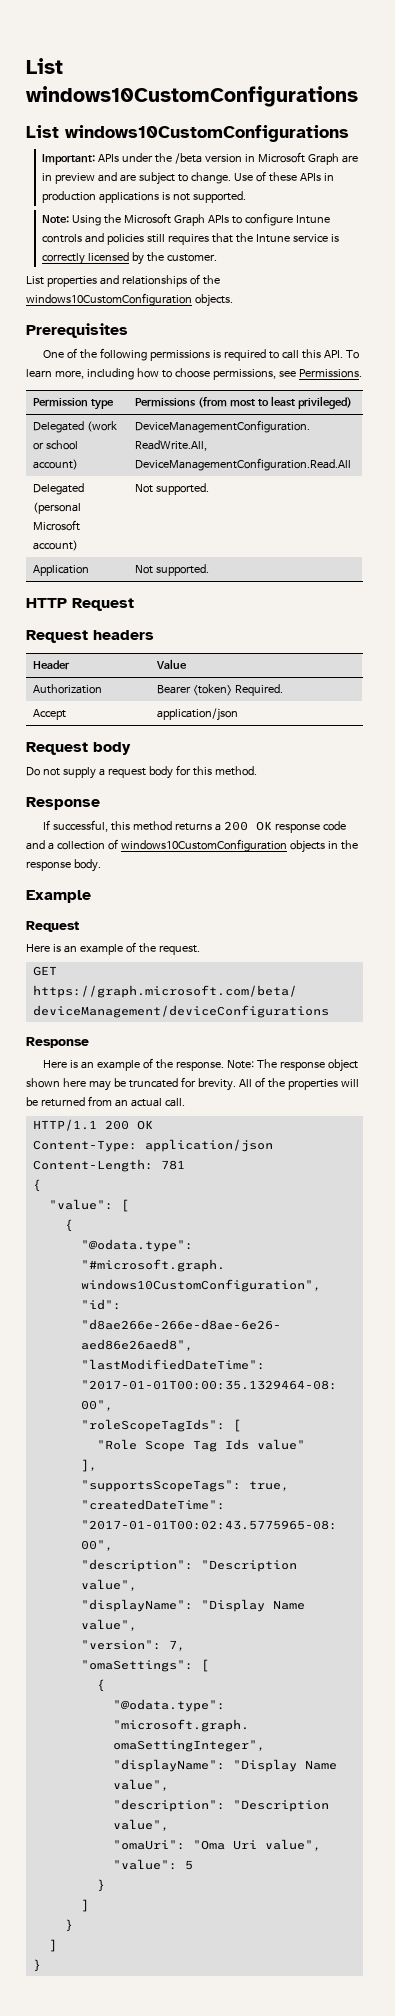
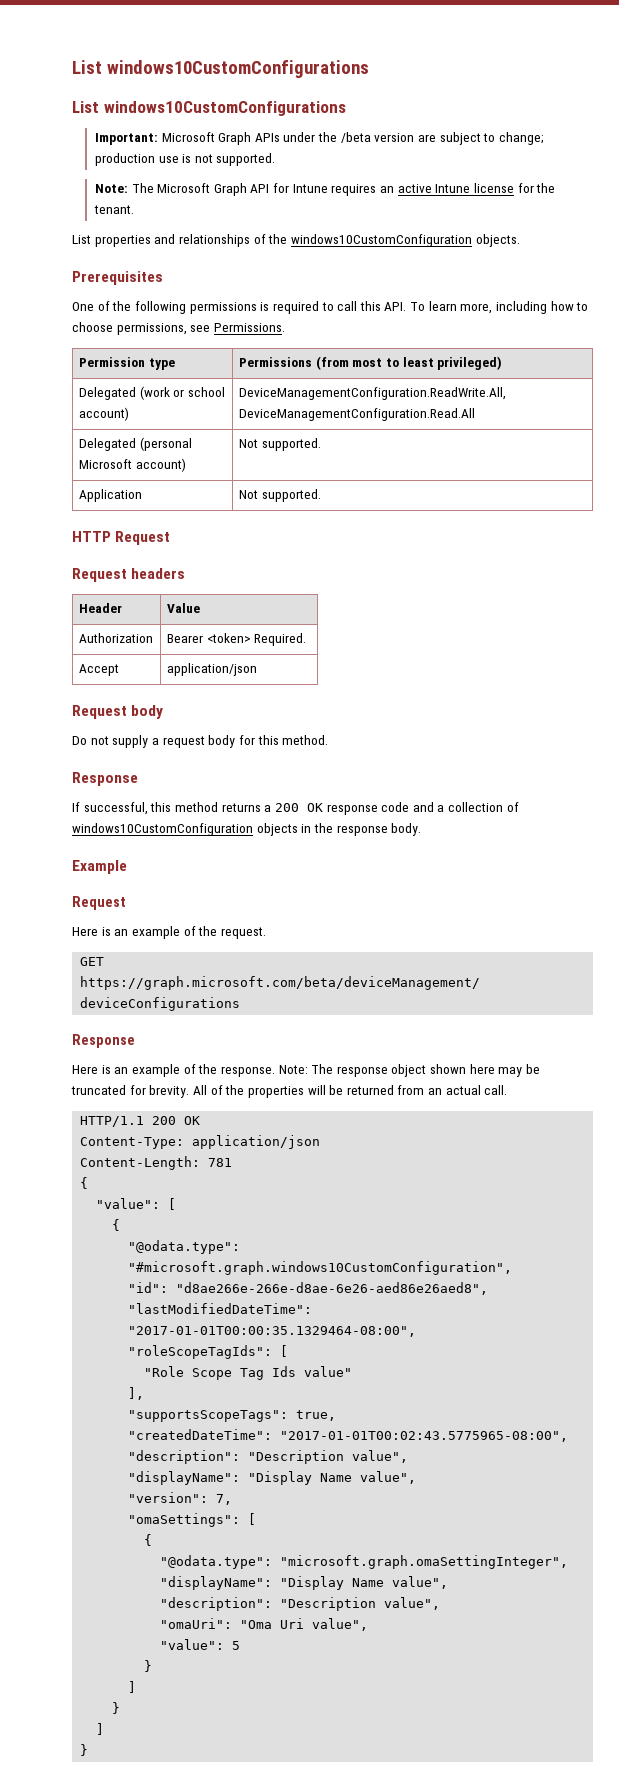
(96, 159) none -> [161,132,252,145] Microsoft Graph
[244,152,358,165] [42,171,334,185] [42,191,247,203] [42,213,330,226] [42,233,339,245] [42,252,218,265] in Microsoft Graph are in preview and are subject to change. Use of these APIs in production applications is not supported. // Note: Using the Microsoft Graph APIs to configure Intune controls and policies still requires that the Intune service is correctly licensed by the customer. -> [418,132,544,145] [94,153,276,166] [94,183,556,196] [93,205,134,214] are subject to change; production use is not supported. // Note: The Microsoft Graph API for Intune requires an active Intune license for the tenant.

